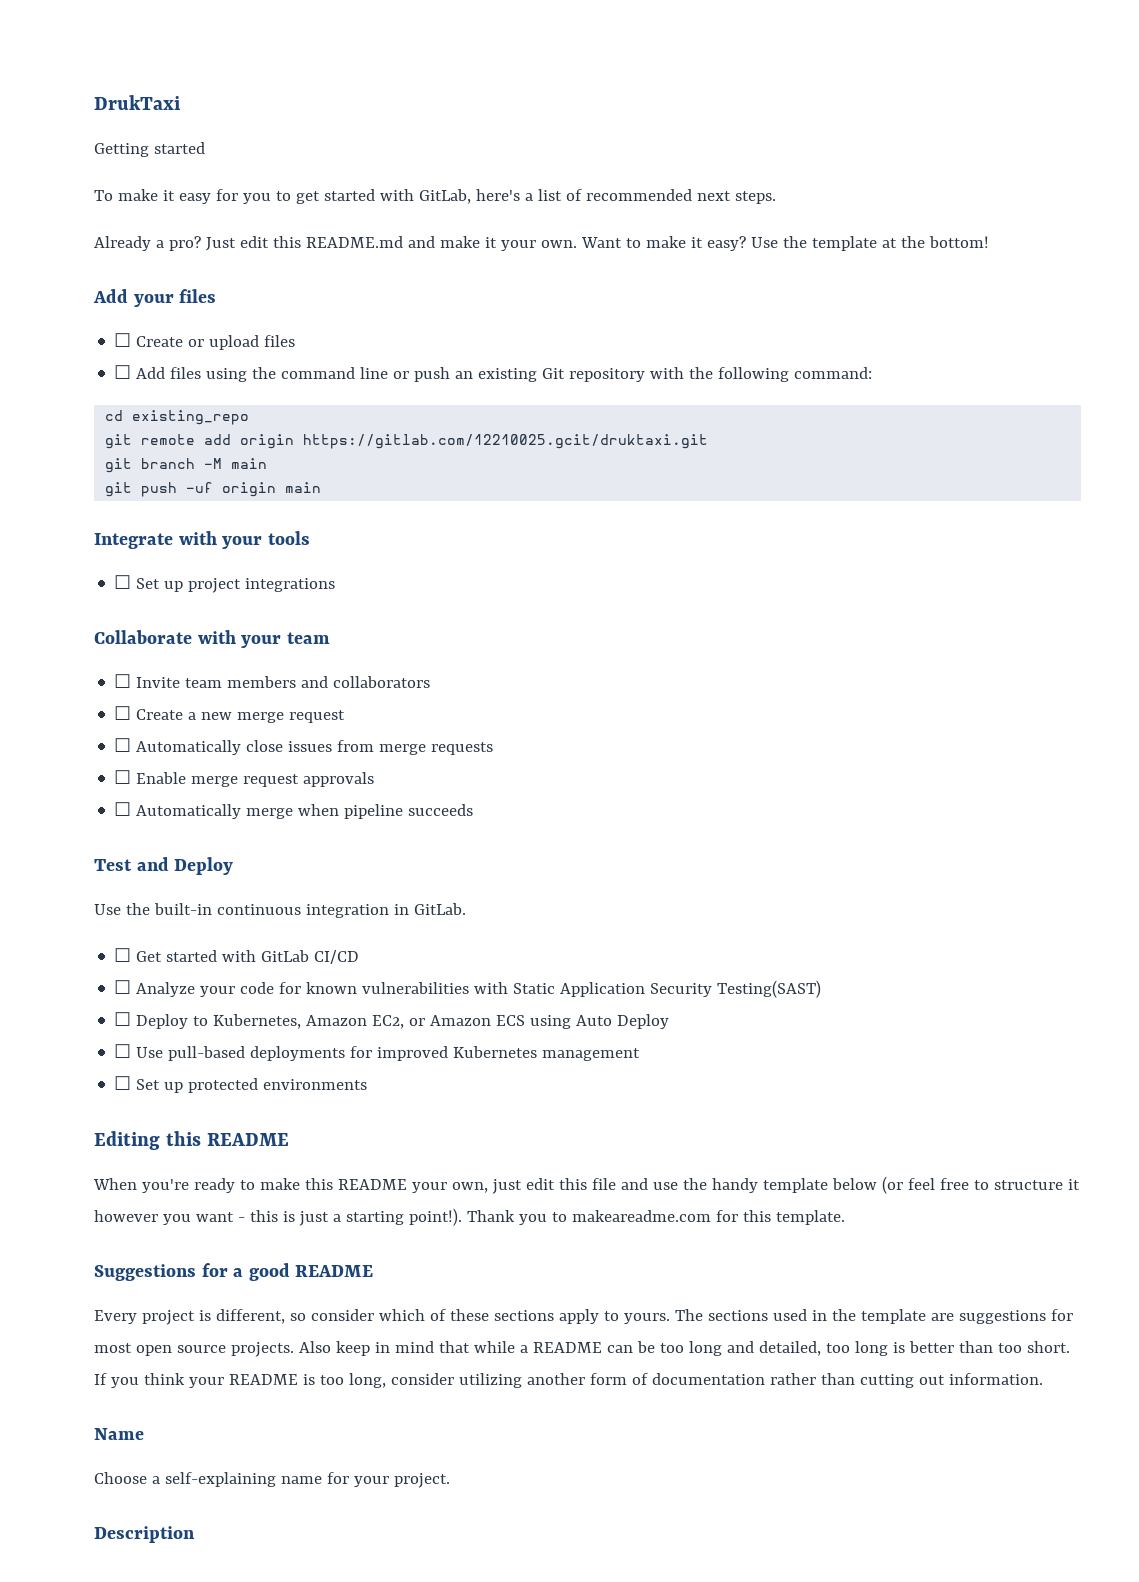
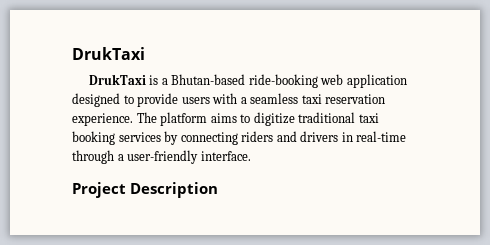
[94,142,205,157] [94,189,776,204] [94,236,989,251] [93,289,217,307] [114,333,296,350] [114,365,873,382] [105,410,250,425] [105,434,709,449] [105,458,268,473] [105,482,322,497] [94,531,310,549] [114,575,336,593] [94,630,330,648] [114,674,431,688] [114,706,346,723] [114,738,494,755] [114,770,375,787] [114,802,474,819] [94,857,234,875] [94,903,466,918] [114,948,360,964] [114,980,822,998] [114,1012,670,1029] [114,1044,641,1061] [114,1076,368,1093] [94,1131,289,1150] [93,1176,1080,1194] [94,1208,845,1226] [94,1263,374,1281] [94,1309,1073,1325] [94,1341,1070,1357] [94,1373,1043,1388] [94,1428,144,1440] [94,1472,450,1488] Getting started // To make it easy for you to get started with GitLab, here's a list of recommended next steps. // Already a pro? Just edit this README.md and make it your own. Want to make it easy? Use the template at the bottom! // Add your files // ☐ Create or upload files // ☐ Add files using the command line or push an existing Git repository with the following command: // cd existing_repo // git remote add origin https://gitlab.com/12210025.gcit/druktaxi.git // git branch -M main // git push -uf origin main // Integrate with your tools // ☐ Set up project integrations // Collaborate with your team // ☐ Invite team members and collaborators // ☐ Create a new merge request // ☐ Automatically close issues from merge requests // ☐ Enable merge request approvals // ☐ Automatically merge when pipeline succeeds // Test and Deploy // Use the built-in continuous integration in GitLab. // ☐ Get started with GitLab CI/CD // ☐ Analyze your code for known vulnerabilities with Static Application Security Testing(SAST) // ☐ Deploy to Kubernetes, Amazon EC2, or Amazon ECS using Auto Deploy // ☐ Use pull-based deployments for improved Kubernetes management // ☐ Set up protected environments // Editing this README // When you're ready to make this README your own, just edit this file and use the handy template below (or feel free to structure it however you want - this is just a starting point!). Thank you to makeareadme.com for this template. // Suggestions for a good README // Every project is different, so consider which of these sections apply to yours. The sections used in the template are suggestions for most open source projects. Also keep in mind that while a README can be too long and detailed, too long is better than too short. If you think your README is too long, consider utilizing another form of documentation rather than cutting out information. // Name // Choose a self-explaining name for your project. // -> [88,74,407,88] [72,93,386,107] [72,112,379,126] [72,131,407,145] [72,150,251,164] [72,182,126,198] DrukTaxi is a Bhutan-based ride-booking web application designed to provide users with a seamless taxi reservation experience. The platform aims to digitize traditional taxi booking services by connecting riders and drivers in real-time through a user-friendly interface. // Project

